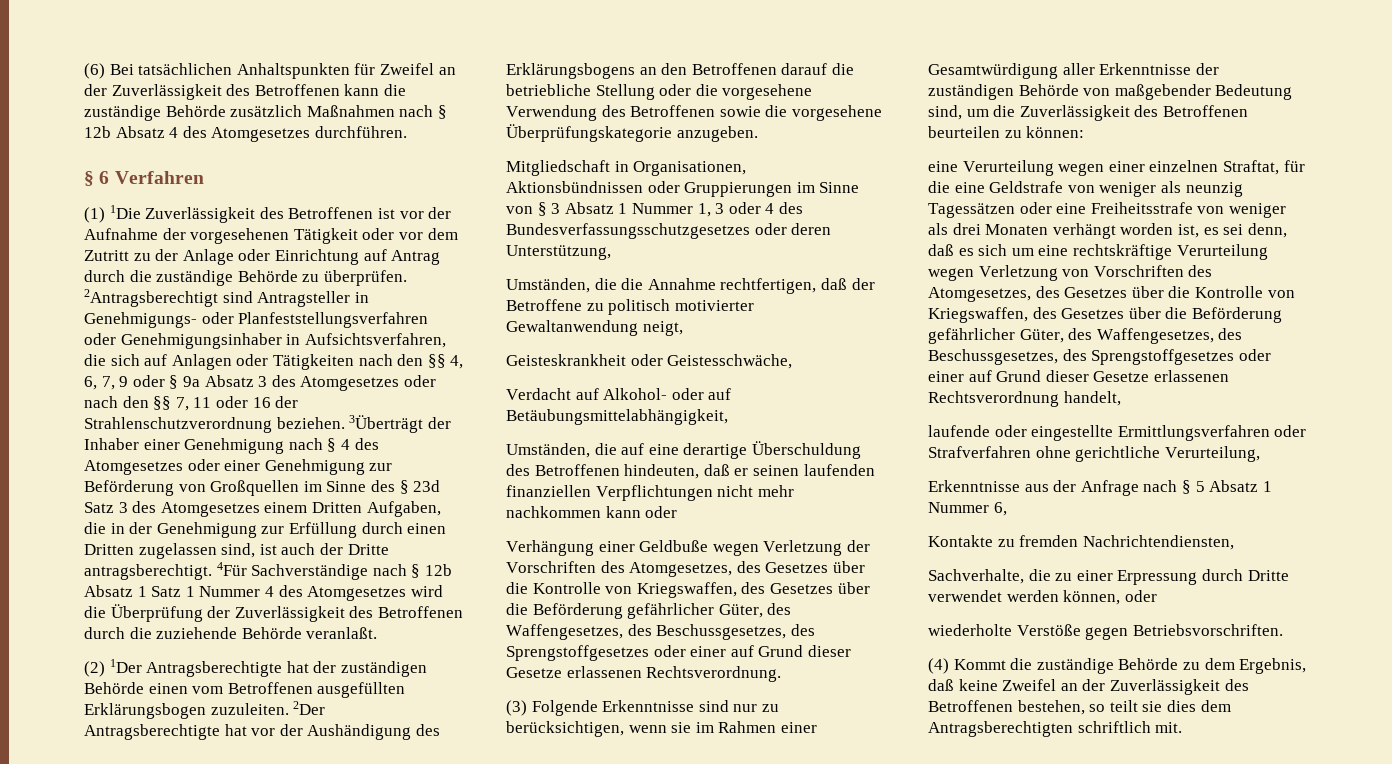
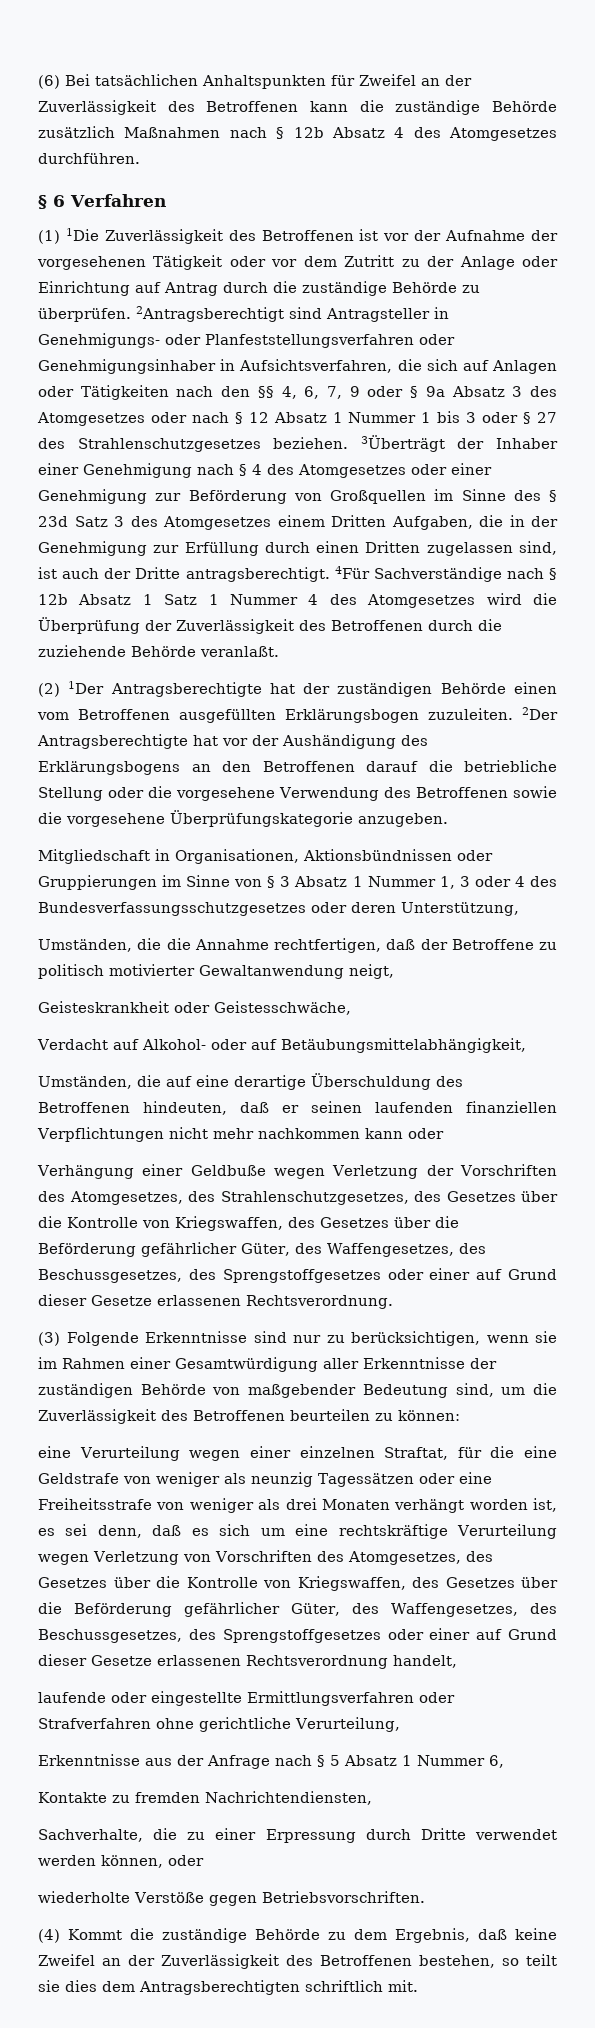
[122,396,299,411] [84,417,272,433] den §§ 7, 11 oder 16 der Strahlenschutzverordnung -> [234,411,557,424] [38,438,261,452] § 12 Absatz 1 Nummer 1 bis 3 oder § 27 des Strahlenschutzgesetzes
(761, 567) none -> [220,1191,441,1205] Strahlenschutzgesetzes, des

